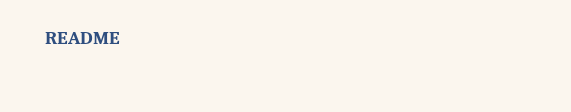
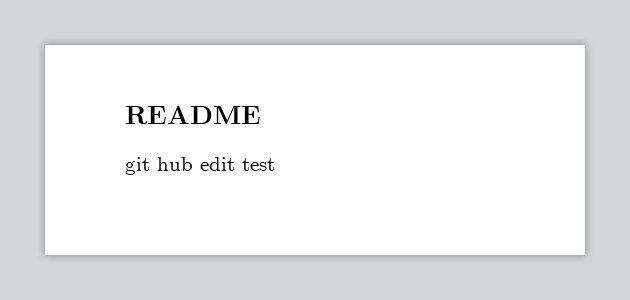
(120, 38) none -> [125,157,275,175] // git hub edit test

